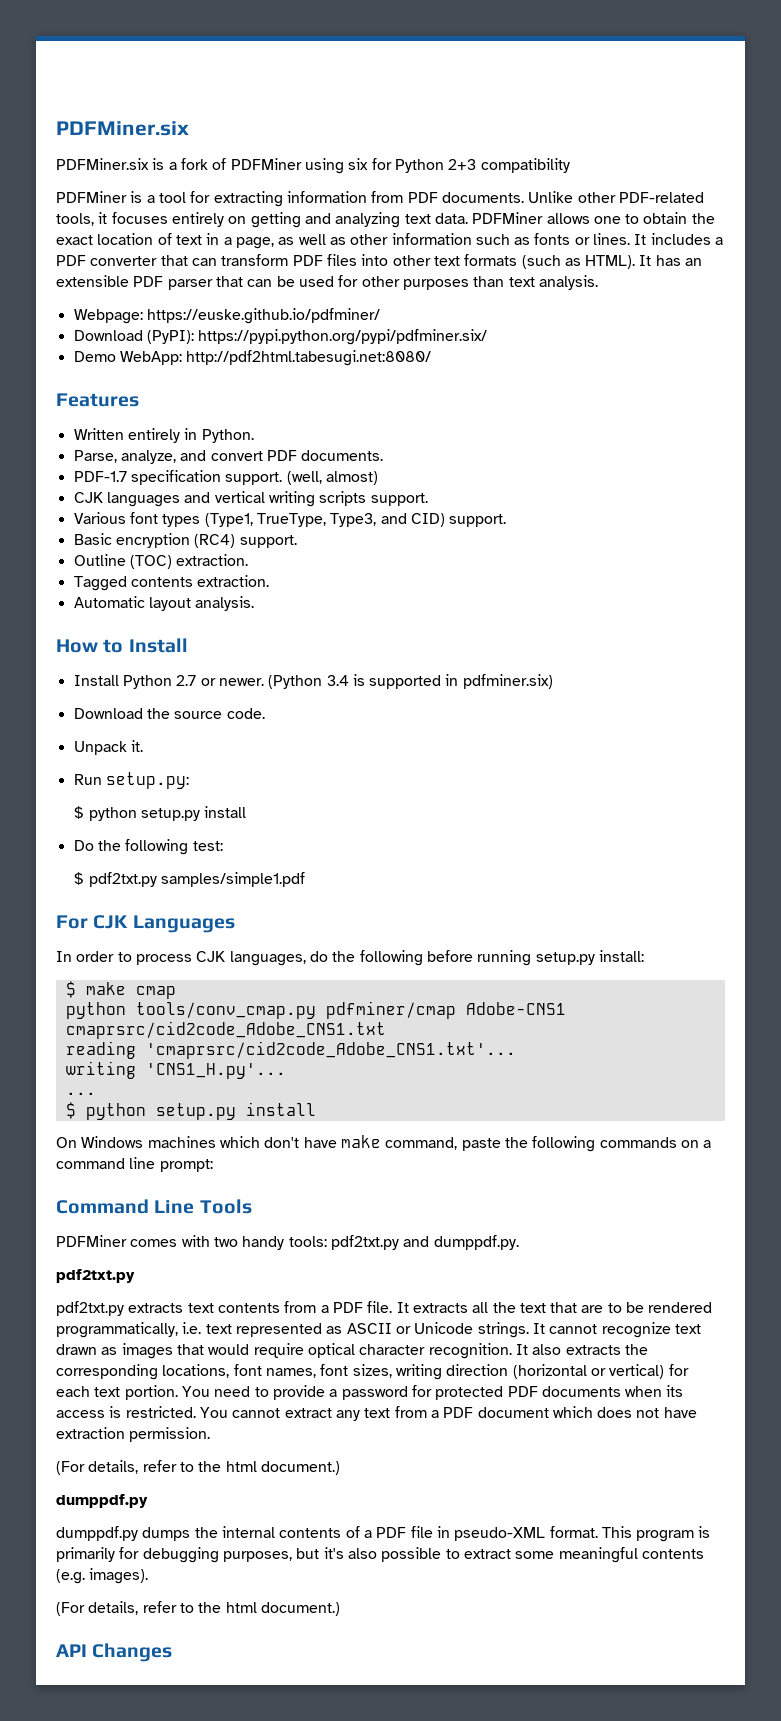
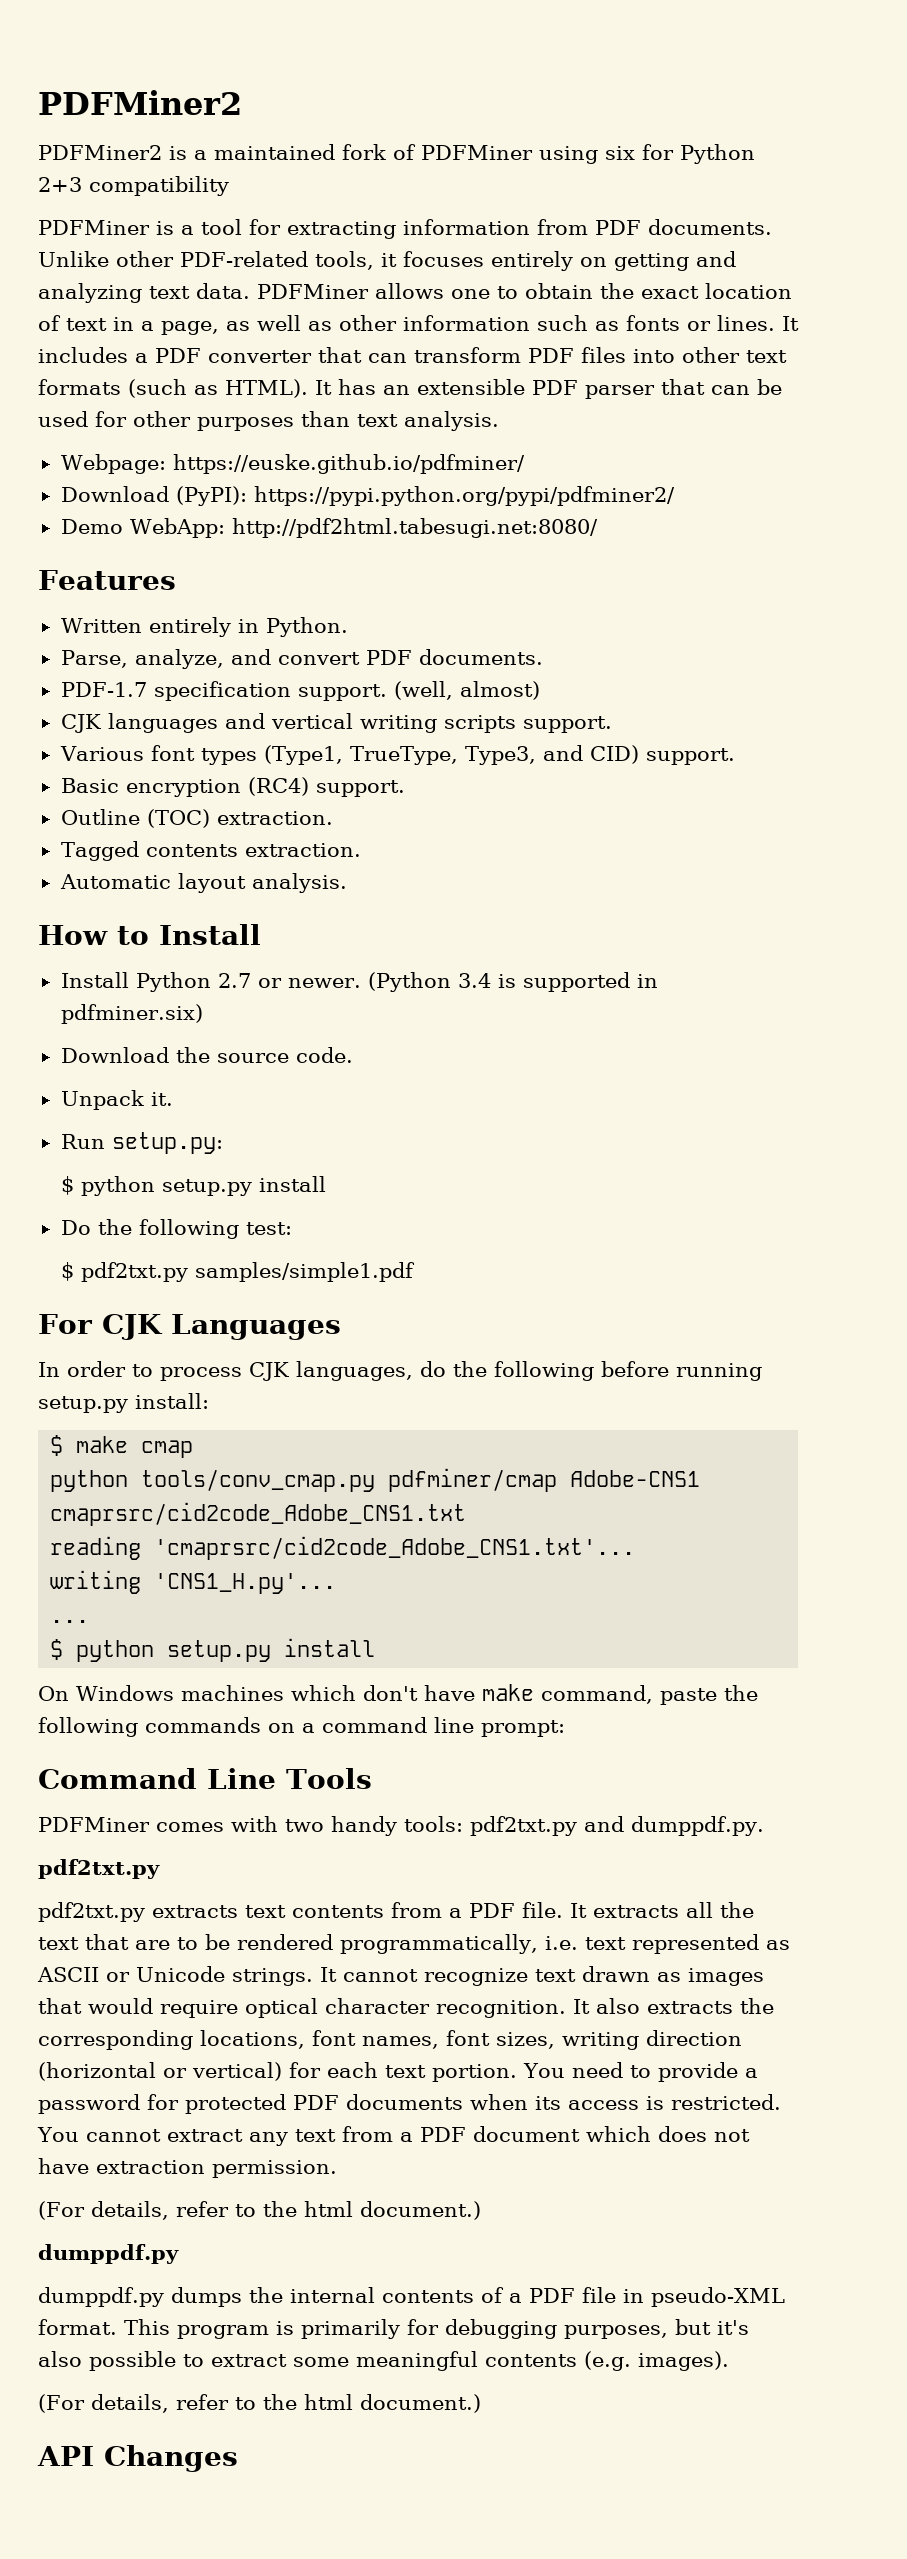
[56,121,189,136] [56,158,177,170] PDFMiner.six // PDFMiner.six is a -> [38,90,242,115] [38,144,335,160] PDFMiner2 // PDFMiner2 is a maintained
[198,329,488,345] https://pypi.python.org/pypi/pdfminer.six/ -> [253,486,675,506] https://pypi.python.org/pypi/pdfminer2/

